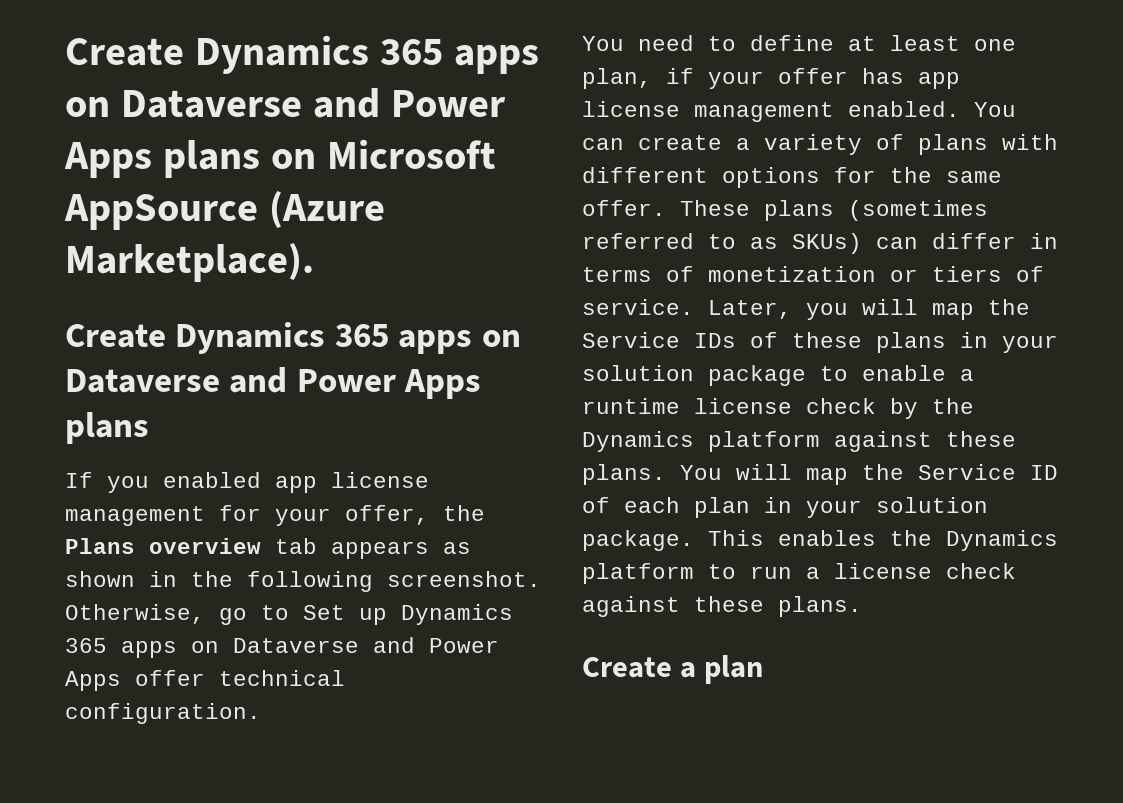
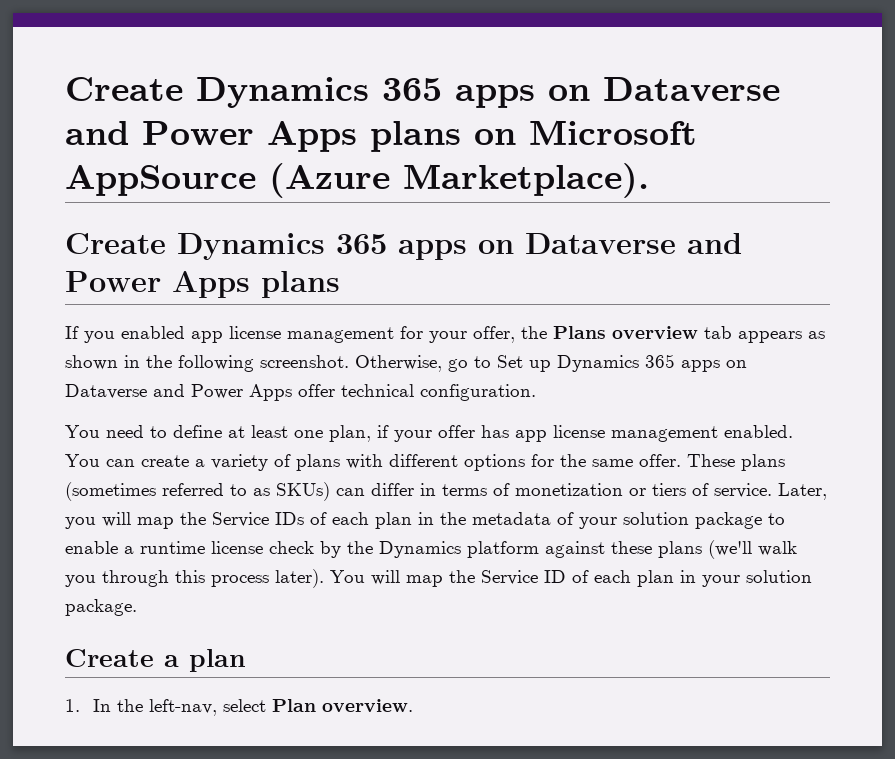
[792,332,988,353] these plans in -> [332,512,574,529] each plan in the metadata of
[582,464,666,485] plans. -> [658,540,797,559] [65,569,324,588] plans (we'll walk you through this process later).
[708,530,1058,551] [582,563,1016,584] [582,596,862,617] [582,655,764,684] This enables the Dynamics platform to run a license check against these plans. // Create a plan -> [65,649,246,672] [65,699,414,716] // Create a plan // 1. In the left-nav, select Plan overview.

